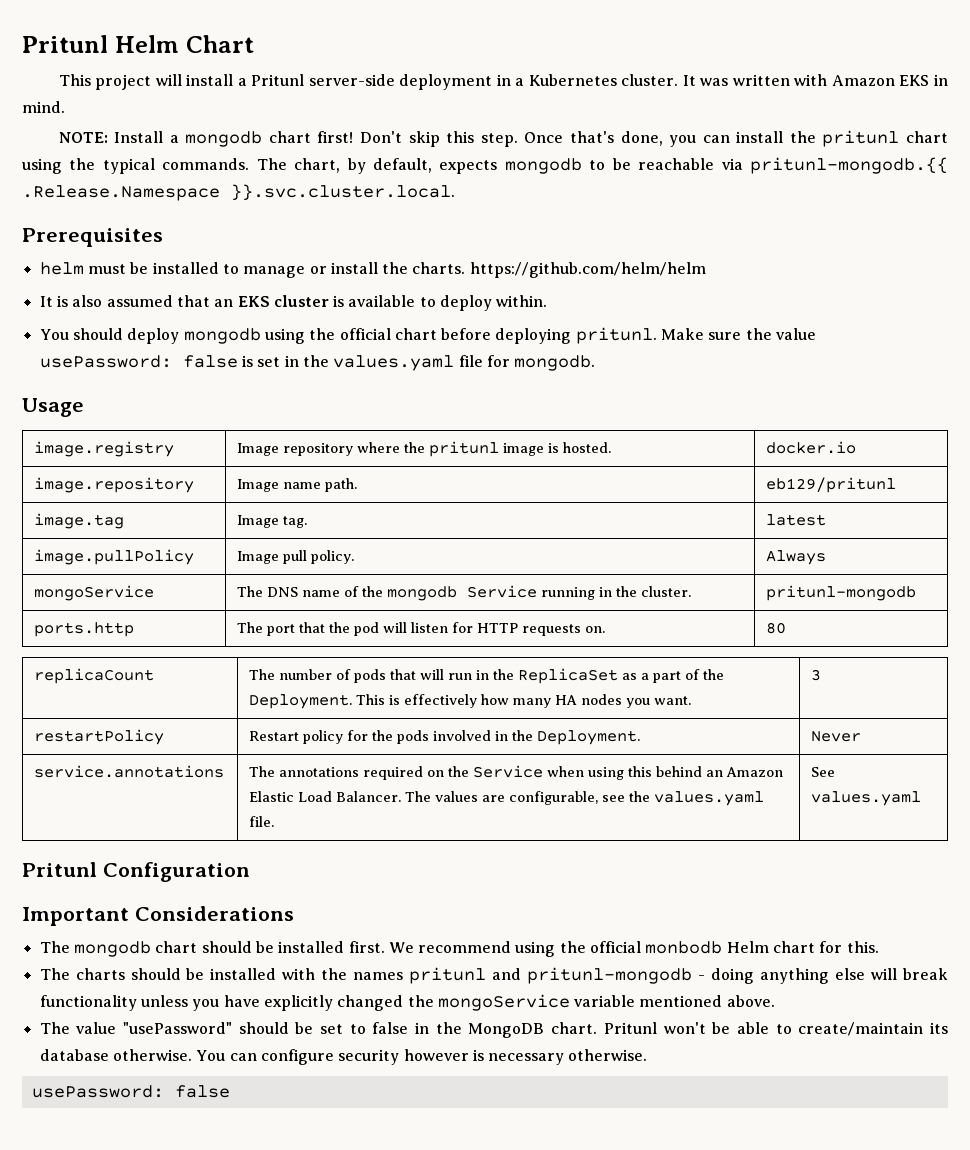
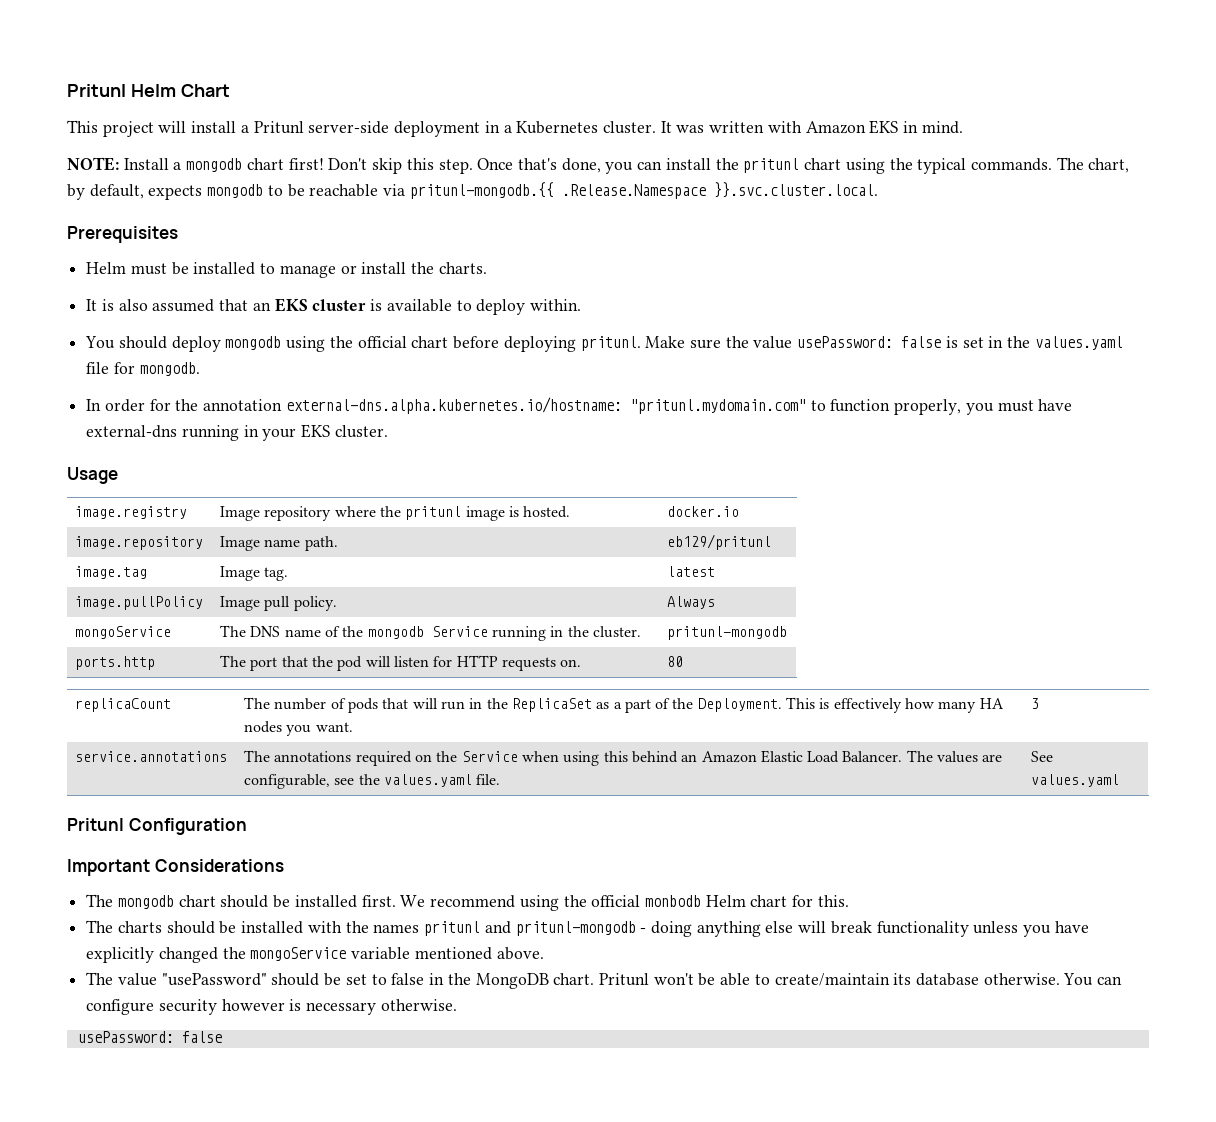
[39,262,84,275] helm -> [86,262,127,274] Helm
[469,262,706,278] https://github.com/helm/helm -> (487, 268) none
(596, 363) none -> [86,397,1073,415] [86,424,388,441] // In order for the annotation external-dns.alpha.kubernetes.io/hostname: "pritunl.mydomain.com" to function properly, you must have external-dns running in your EKS cluster.
[34,729,165,745] [249,730,641,745] [811,731,862,742] // restartPolicy | Restart policy for the pods involved in the Deployment. | Never -> (1040, 703) none

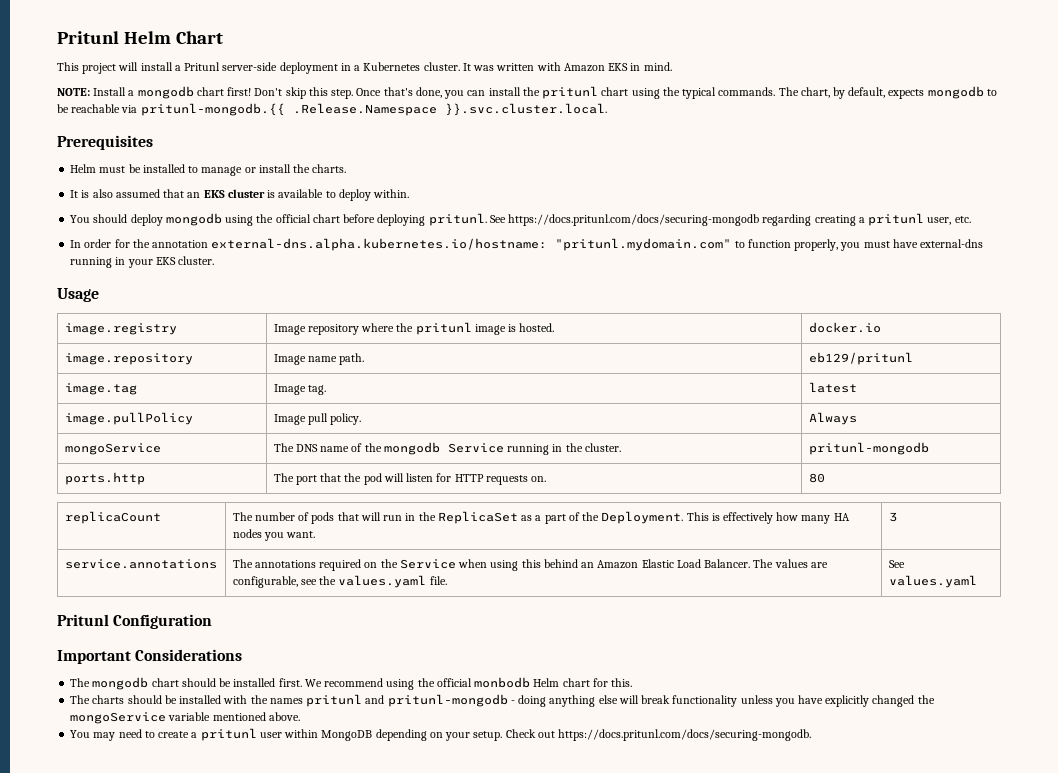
[645,336,1123,350] [86,362,200,376] Make sure the value usePassword: false is set in the values.yaml file for mongodb. -> [489,213,971,226] See https://docs.pritunl.com/docs/securing-mongodb regarding creating a pritunl user, etc.
[86,972,1123,989] [86,999,457,1015] [77,1031,222,1043] The value "usePassword" should be set to false in the MongoDB chart. Pritunl won't be able to create/maintain its database otherwise. You can configure security however is necessary otherwise. // usePassword: false -> [70,728,812,741] You may need to create a pritunl user within MongoDB depending on your setup. Check out https://docs.pritunl.com/docs/securing-mongodb.

